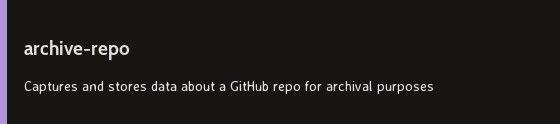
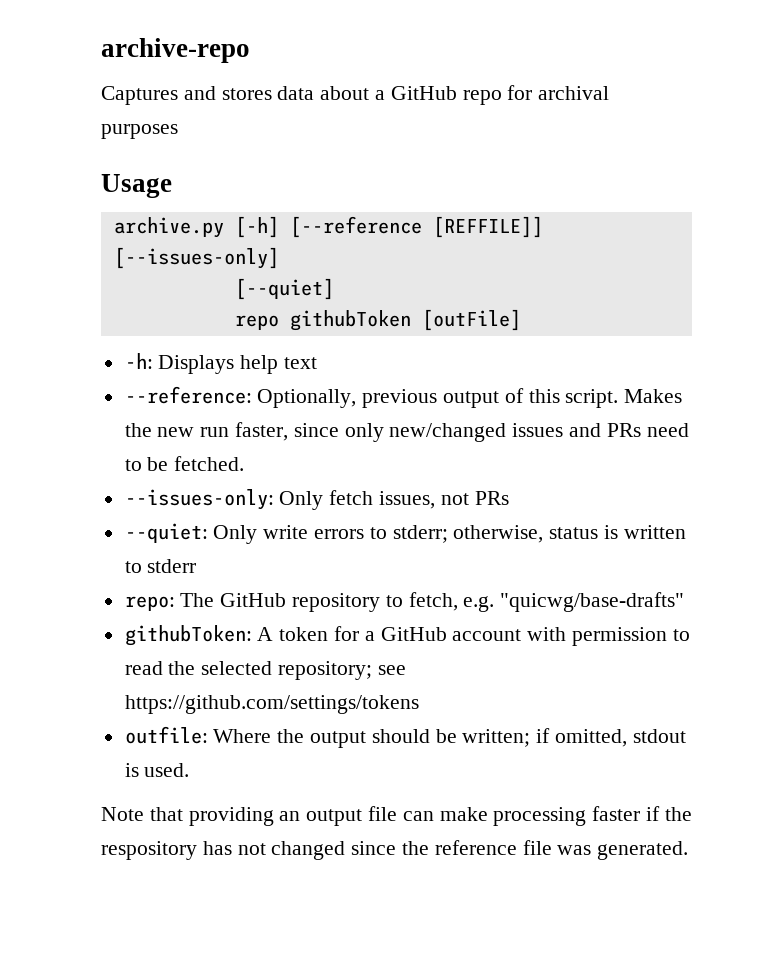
(434, 89) none -> [101,174,172,198] [113,216,543,238] [113,247,279,269] [234,278,334,300] [234,309,521,331] [124,353,318,374] [124,386,683,408] [124,422,689,442] [124,456,245,471] [124,489,509,510] [124,523,686,544] [124,559,197,573] [124,592,685,612] [124,625,690,646] [124,661,406,680] [124,695,419,714] [124,726,686,748] [124,763,190,777] [101,806,692,826] [101,840,689,860] // Usage // archive.py [-h] [--reference [REFFILE]] [--issues-only] // [--quiet] // repo githubToken [outFile] // -h: Displays help text // --reference: Optionally, previous output of this script. Makes the new run faster, since only new/changed issues and PRs need to be fetched. // --issues-only: Only fetch issues, not PRs // --quiet: Only write errors to stderr; otherwise, status is written to stderr // repo: The GitHub repository to fetch, e.g. "quicwg/base-drafts" // githubToken: A token for a GitHub account with permission to read the selected repository; see https://github.com/settings/tokens // outfile: Where the output should be written; if omitted, stdout is used. // Note that providing an output file can make processing faster if the respository has not changed since the reference file was generated.

